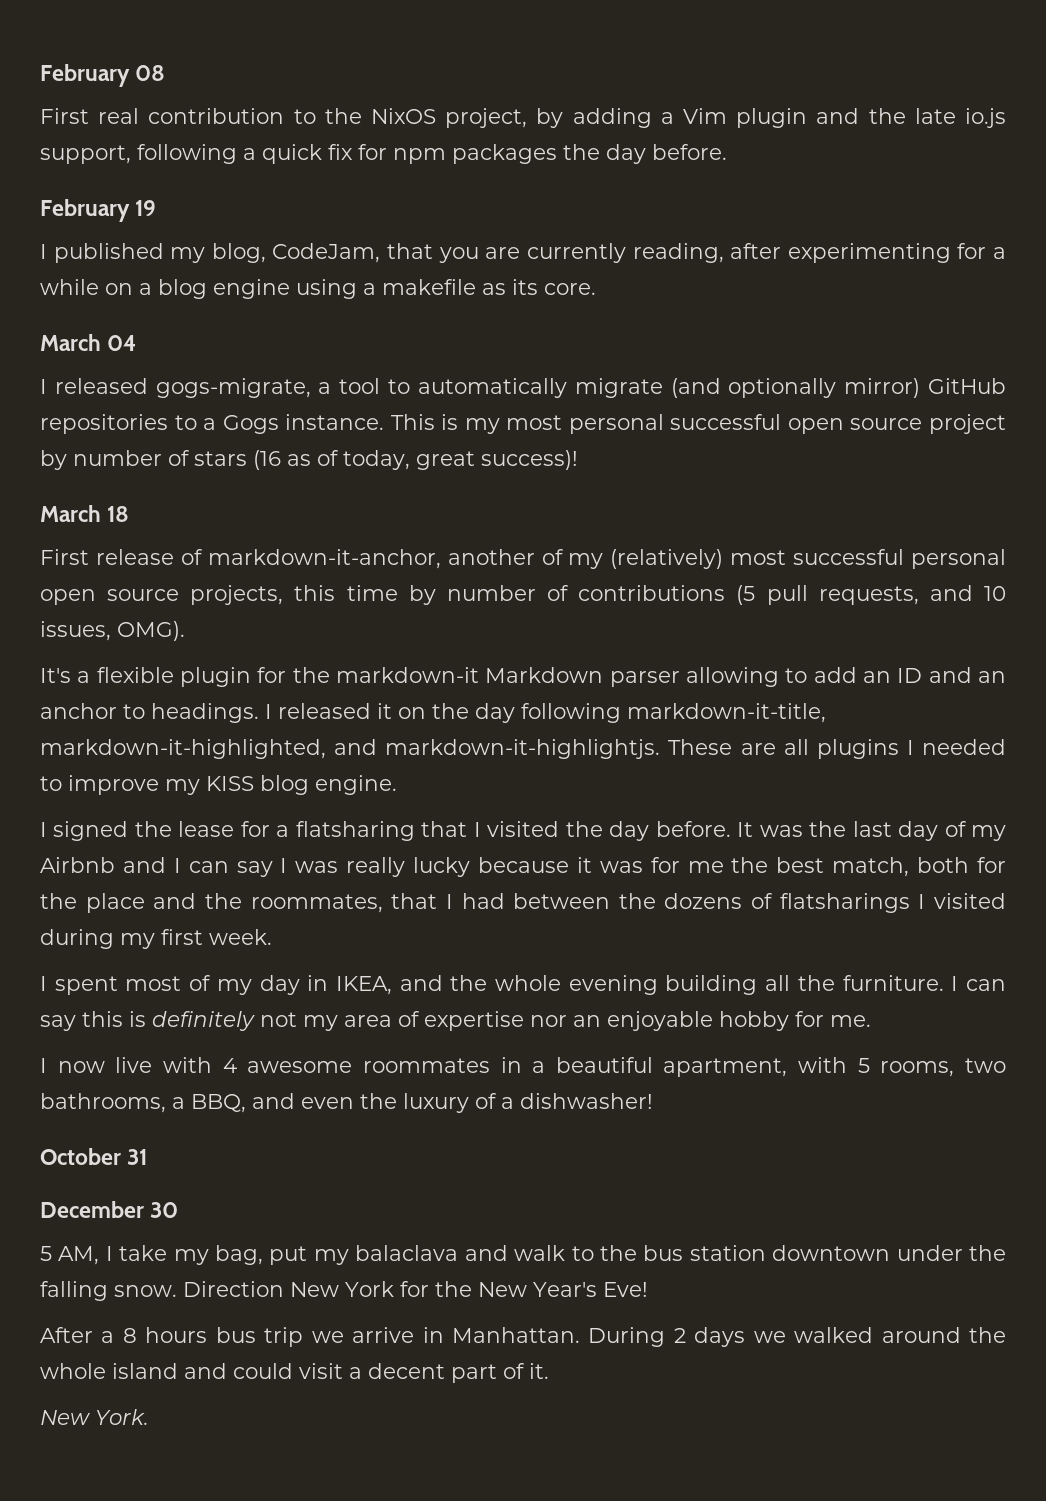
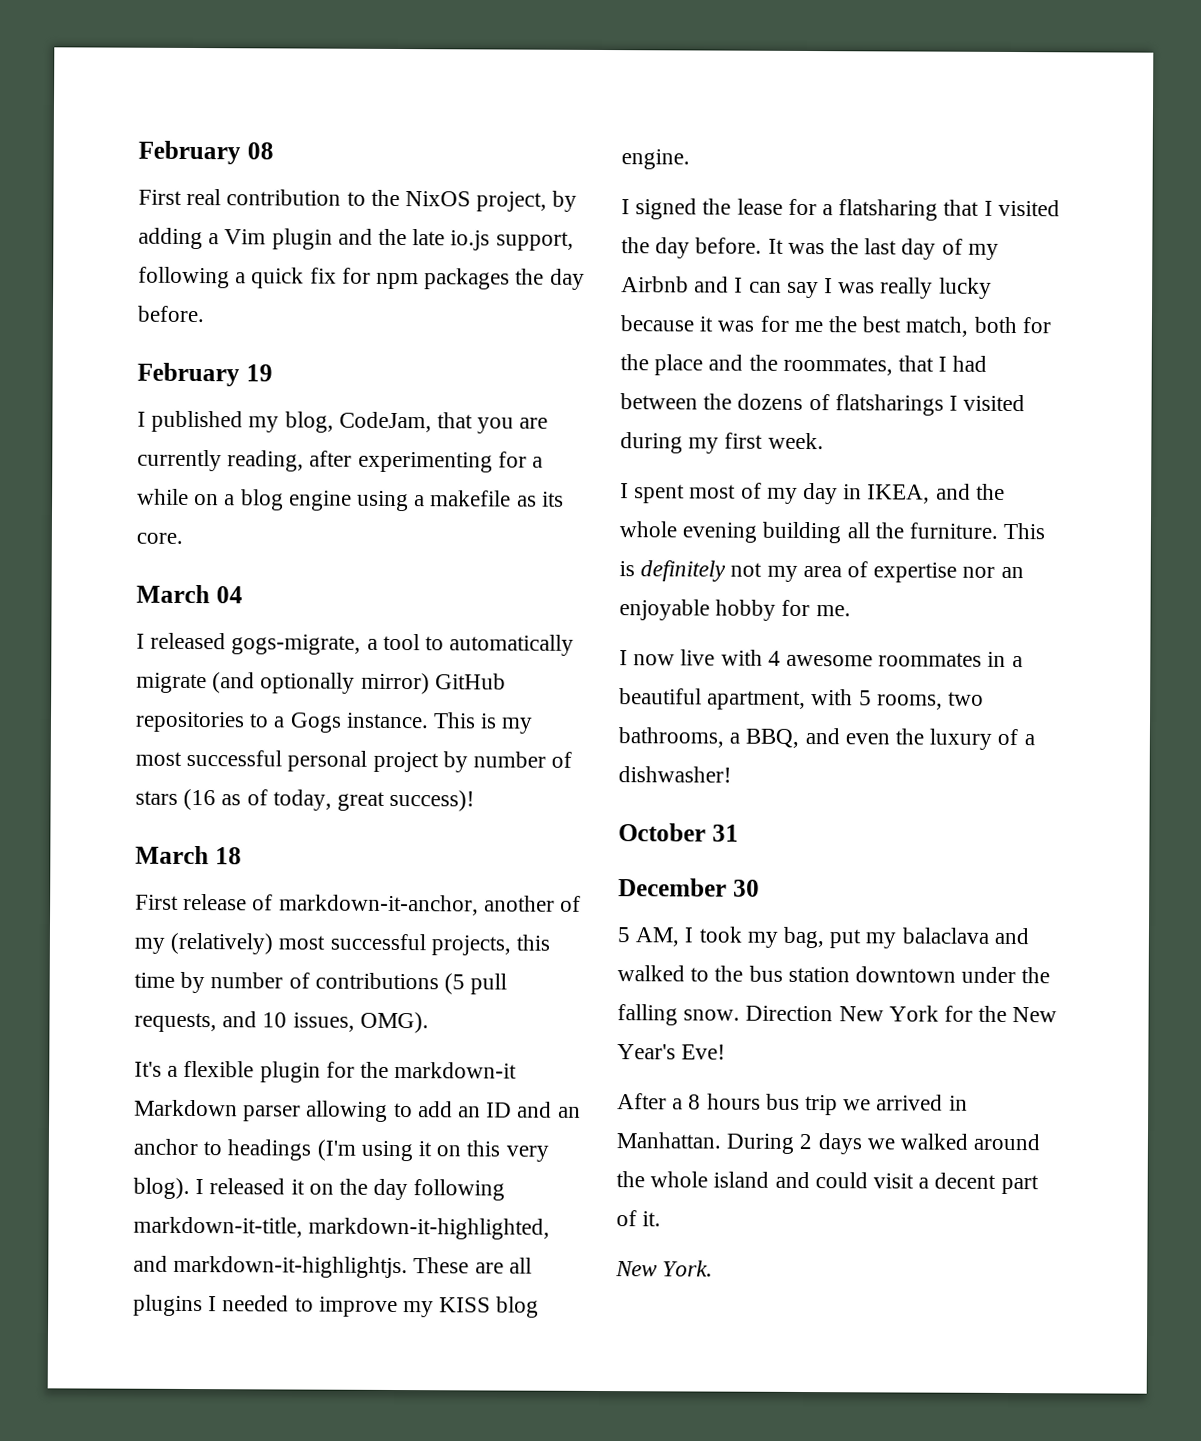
[568,414,923,434] personal successful open source -> [186,749,368,772] successful personal
[910,549,1006,569] [40,589,180,605] personal open source -> (426, 942) none
[151,703,259,723] headings. -> [227,1139,549,1162] [133,1177,190,1199] headings (I'm using it on this very blog).
[951,976,1007,991] [40,1011,123,1031] I can say this -> [1003,522,1046,540] This
[119,1245,168,1261] take -> [698,926,742,943] took
[514,1245,566,1261] walk -> [617,965,685,982] walked
[352,1327,415,1343] arrive -> [876,1094,944,1111] arrived

